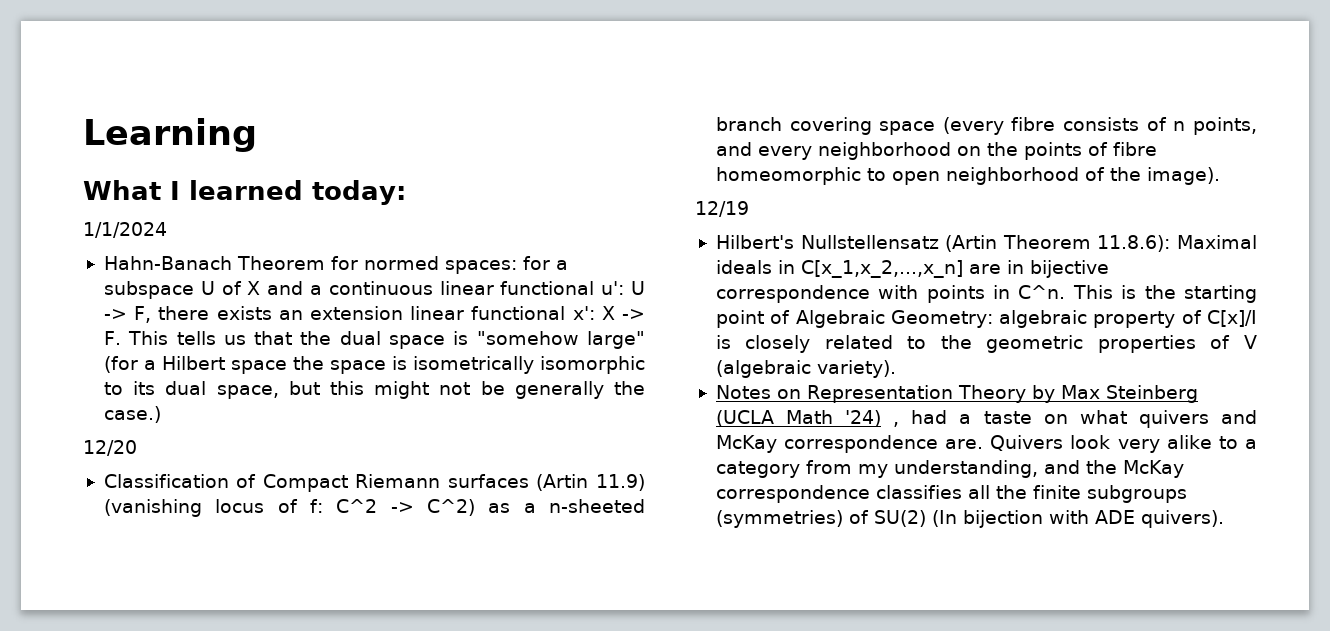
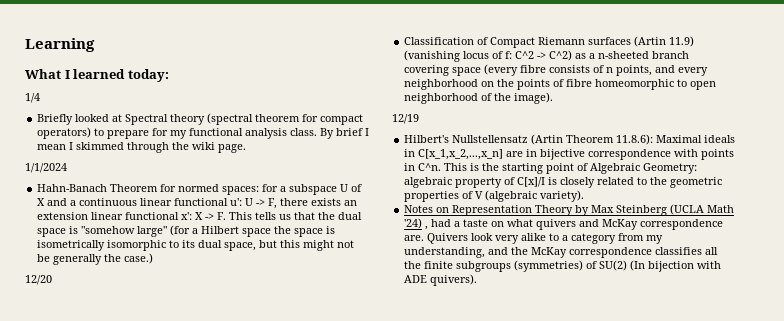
(406, 192) none -> [25,93,40,103] [37,113,364,125] [37,127,370,139] [37,142,247,153] // 1/4 // Briefly looked at Spectral theory (spectral theorem for compact operators) to prepare for my functional analysis class. By brief I mean I skimmed through the wiki page.

